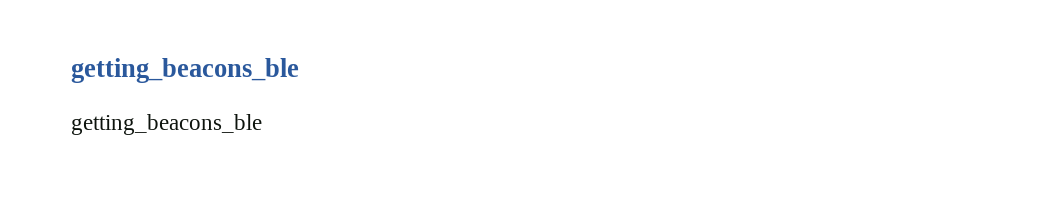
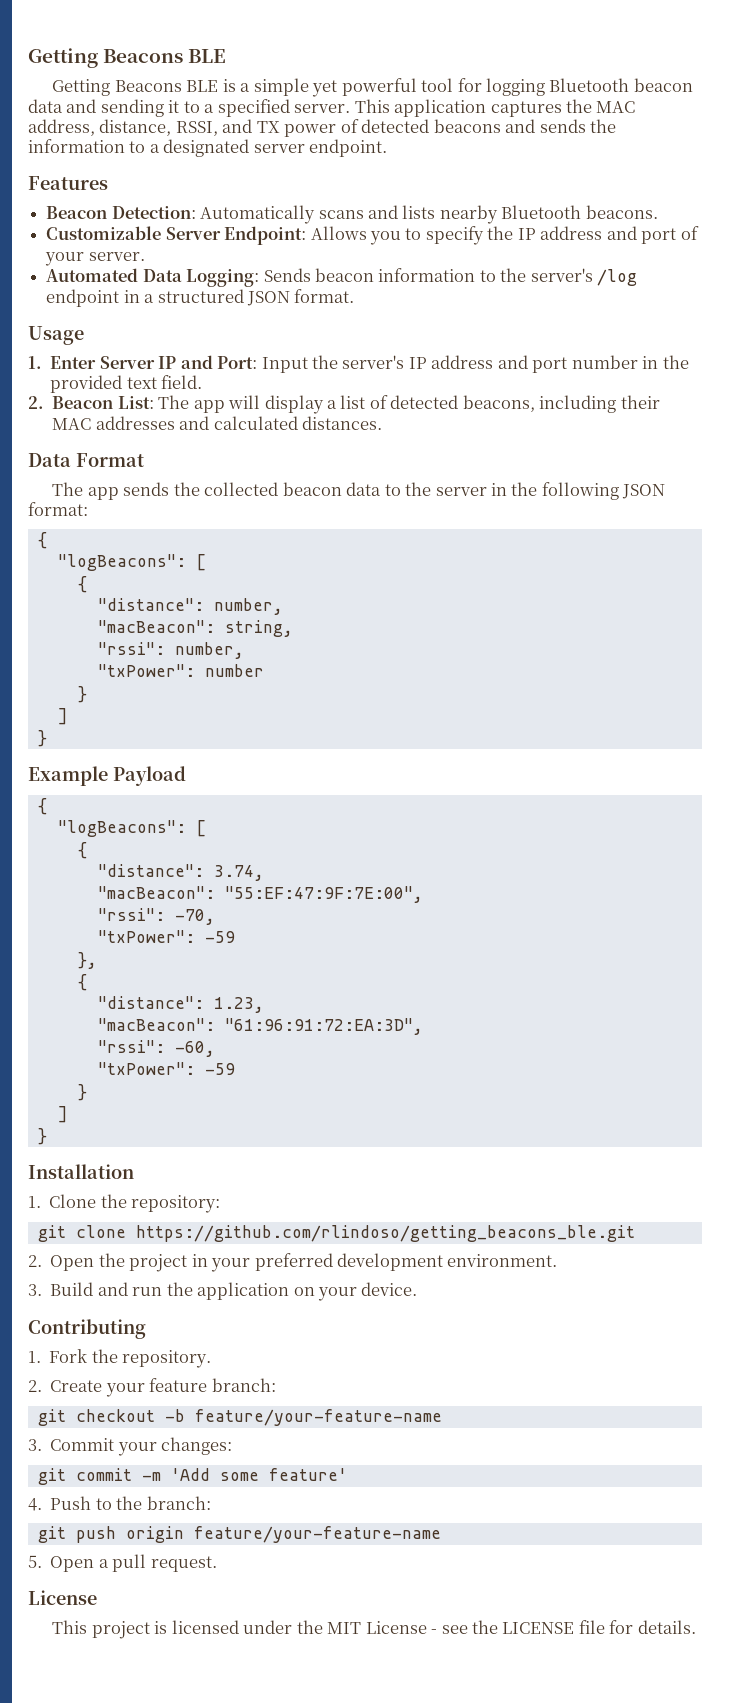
[71,58,299,83] [71,114,262,135] getting_beacons_ble // getting_beacons_ble -> [28,48,227,68] [52,78,693,97] [28,99,636,117] [28,119,617,137] [28,139,388,157] [28,176,108,190] [46,205,658,224] [46,226,699,245] [45,252,145,266] [46,268,638,287] [46,289,355,307] [28,326,84,345] [28,355,689,373] [50,375,203,393] [28,395,660,414] [52,416,383,430] [28,453,144,467] [52,482,666,500] [28,502,88,516] [37,532,47,549] [57,554,206,571] [77,576,87,593] [97,598,283,615] [97,620,293,637] [97,642,244,659] [97,664,264,677] [77,686,87,703] [57,708,68,725] [37,730,47,747] [28,766,186,786] [37,798,47,815] [57,820,206,837] [77,842,87,859] [97,864,264,881] [97,886,423,903] [97,908,215,925] [97,930,235,943] [77,952,97,969] [77,974,87,991] [97,996,264,1013] [97,1018,423,1035] [97,1040,215,1057] [97,1062,235,1075] [77,1084,87,1101] [57,1106,68,1123] [37,1128,47,1145] [28,1164,134,1179] [28,1194,221,1213] [37,1225,635,1242] [28,1253,558,1272] [28,1282,418,1301] [28,1319,146,1339] [28,1349,212,1368] [28,1378,276,1397] [37,1409,442,1426] [28,1437,233,1456] [37,1468,347,1485] [28,1496,211,1511] [37,1526,441,1543] [28,1554,217,1572] [28,1590,97,1605] [52,1620,696,1639] Getting Beacons BLE // Getting Beacons BLE is a simple yet powerful tool for logging Bluetooth beacon data and sending it to a specified server. This application captures the MAC address, distance, RSSI, and TX power of detected beacons and sends the information to a designated server endpoint. // Features // Beacon Detection: Automatically scans and lists nearby Bluetooth beacons. // Customizable Server Endpoint: Allows you to specify the IP address and port of your server. // Automated Data Logging: Sends beacon information to the server's /log endpoint in a structured JSON format. // Usage // 1. Enter Server IP and Port: Input the server's IP address and port number in the provided text field. // 2. Beacon List: The app will display a list of detected beacons, including their MAC addresses and calculated distances. // Data Format // The app sends the collected beacon data to the server in the following JSON format: // { // "logBeacons": [ // { // "distance": number, // "macBeacon": string, // "rssi": number, // "txPower": number // } // ] // } // Example Payload // { // "logBeacons": [ // { // "distance": 3.74, // "macBeacon": "55:EF:47:9F:7E:00", // "rssi": -70, // "txPower": -59 // }, // { // "distance": 1.23, // "macBeacon": "61:96:91:72:EA:3D", // "rssi": -60, // "txPower": -59 // } // ] // } // Installation // 1. Clone the repository: // git clone https://github.com/rlindoso/getting_beacons_ble.git // 2. Open the project in your preferred development environment. // 3. Build and run the application on your device. // Contributing // 1. Fork the repository. // 2. Create your feature branch: // git checkout -b feature/your-feature-name // 3. Commit your changes: // git commit -m 'Add some feature' // 4. Push to the branch: // git push origin feature/your-feature-name // 5. Open a pull request. // License // This project is licensed under the MIT License - see the LICENSE file for details.

